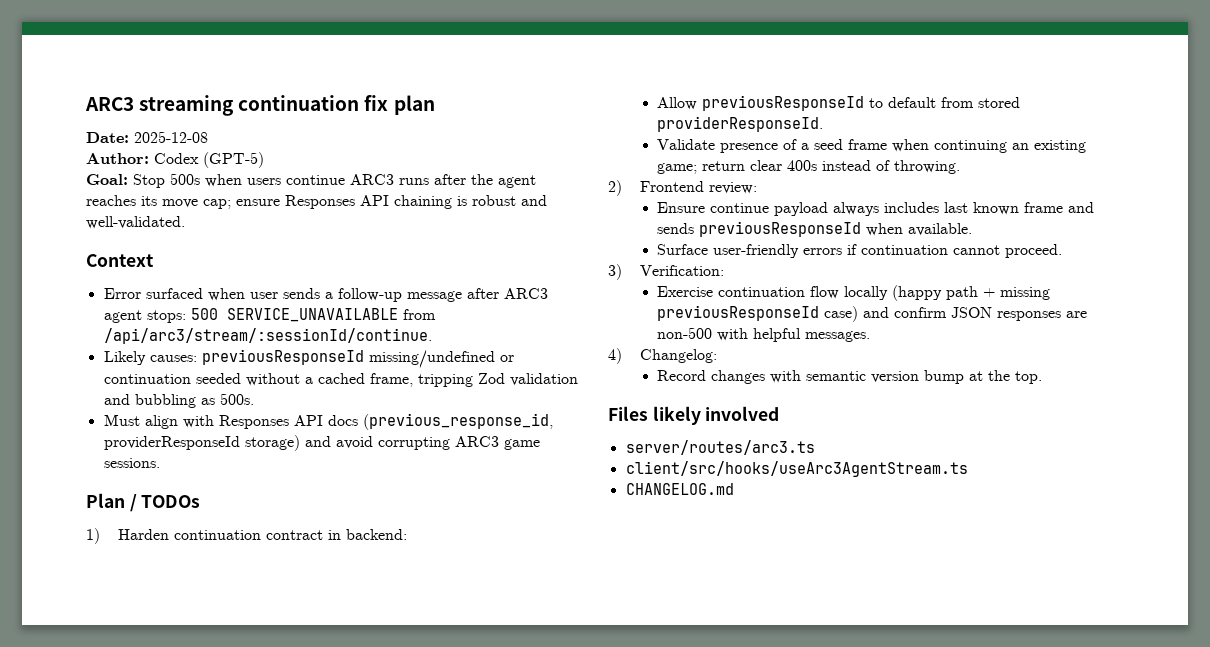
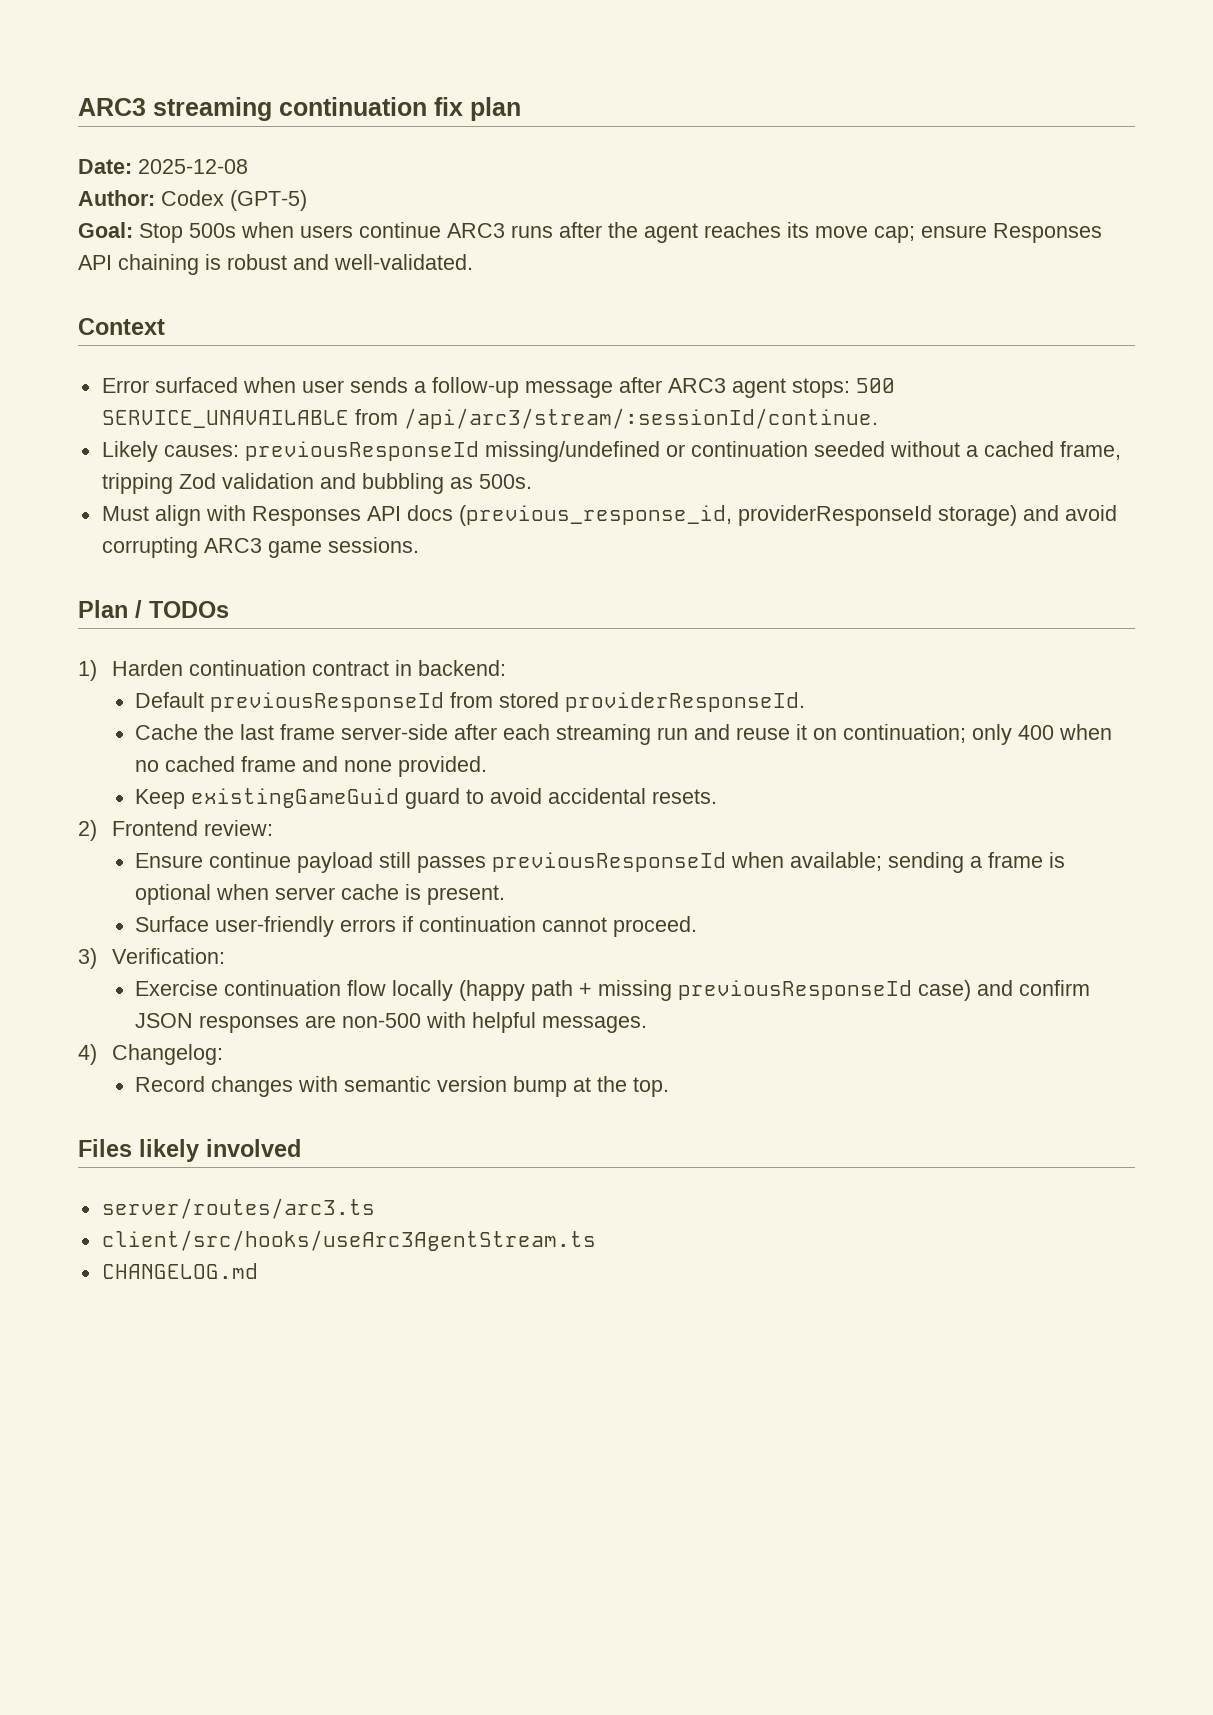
[657,95,937,111] Allow previousResponseId to default -> [135,692,445,712] Default previousResponseId
[657,139,1087,153] [657,160,961,174] Validate presence of a seed frame when continuing an existing game; return clear 400s instead of throwing. -> [135,724,1113,745] [135,756,488,777] [135,788,718,809] Cache the last frame server-side after each streaming run and reuse it on continuation; only 400 when no cached frame and none provided. // Keep existingGameGuid guard to avoid accidental resets.
[833,202,1095,216] [657,221,973,237] always includes last known frame and sends previousResponseId when available. -> [379,852,1066,873] [135,884,506,905] still passes previousResponseId when available; sending a frame is optional when server cache is present.

